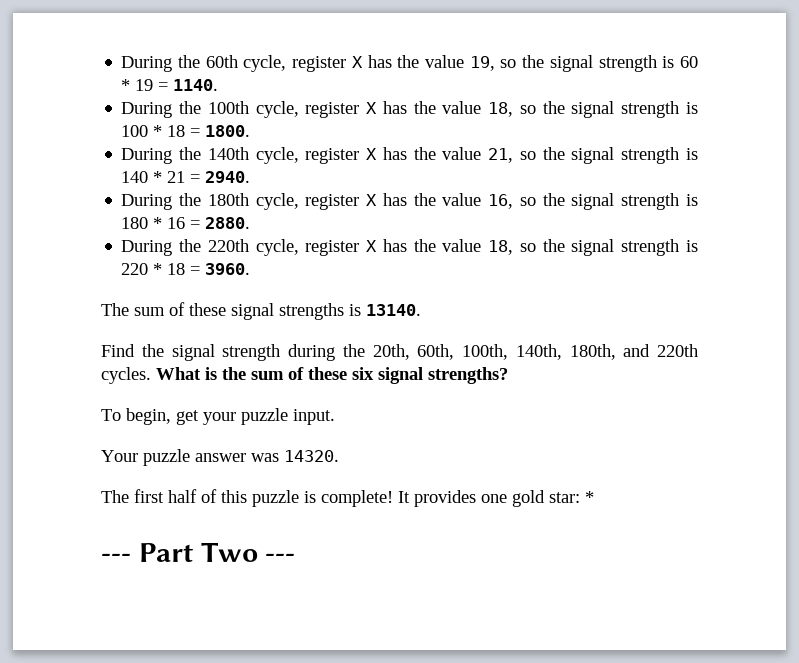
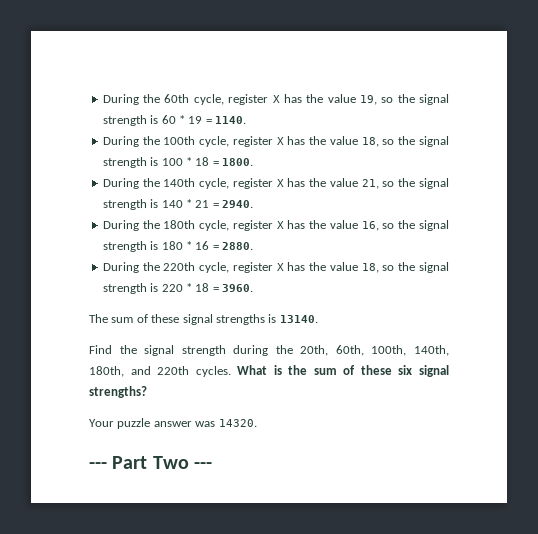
[101,408,335,425] // To begin, get your puzzle input. -> (147, 392) none
[101,489,594,507] // The first half of this puzzle is complete! It provides one gold star: * -> (257, 423) none

